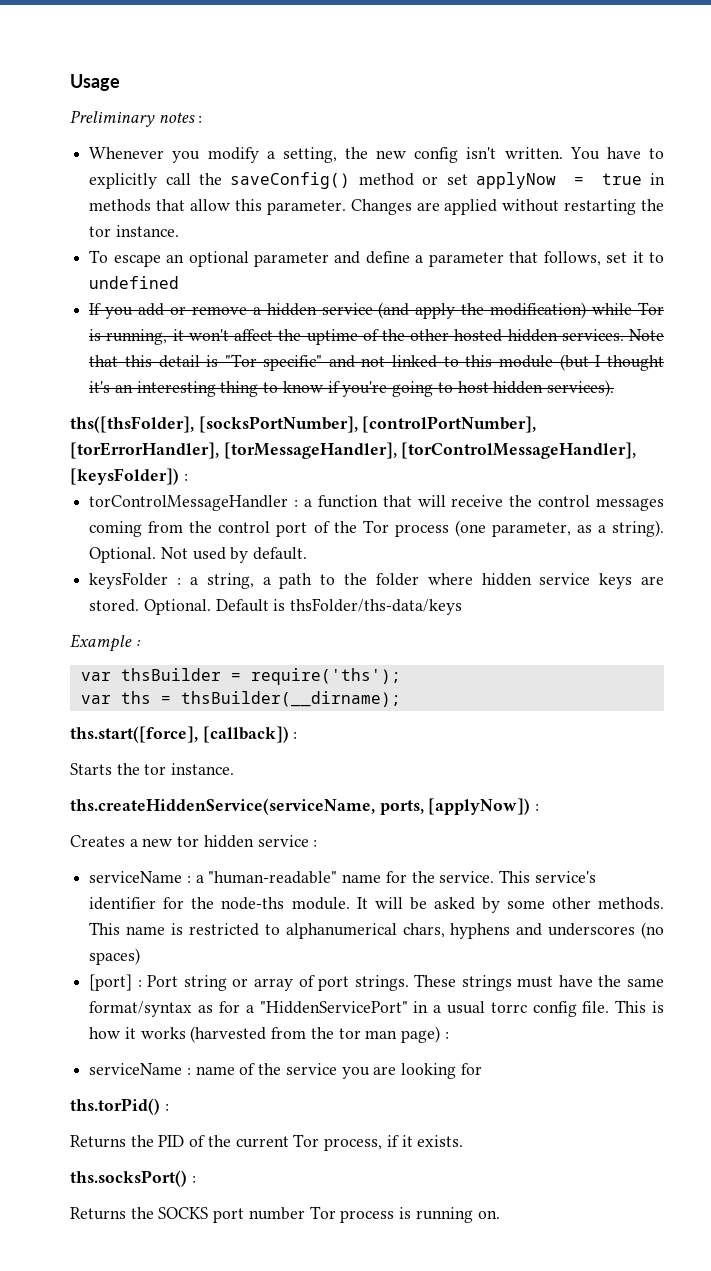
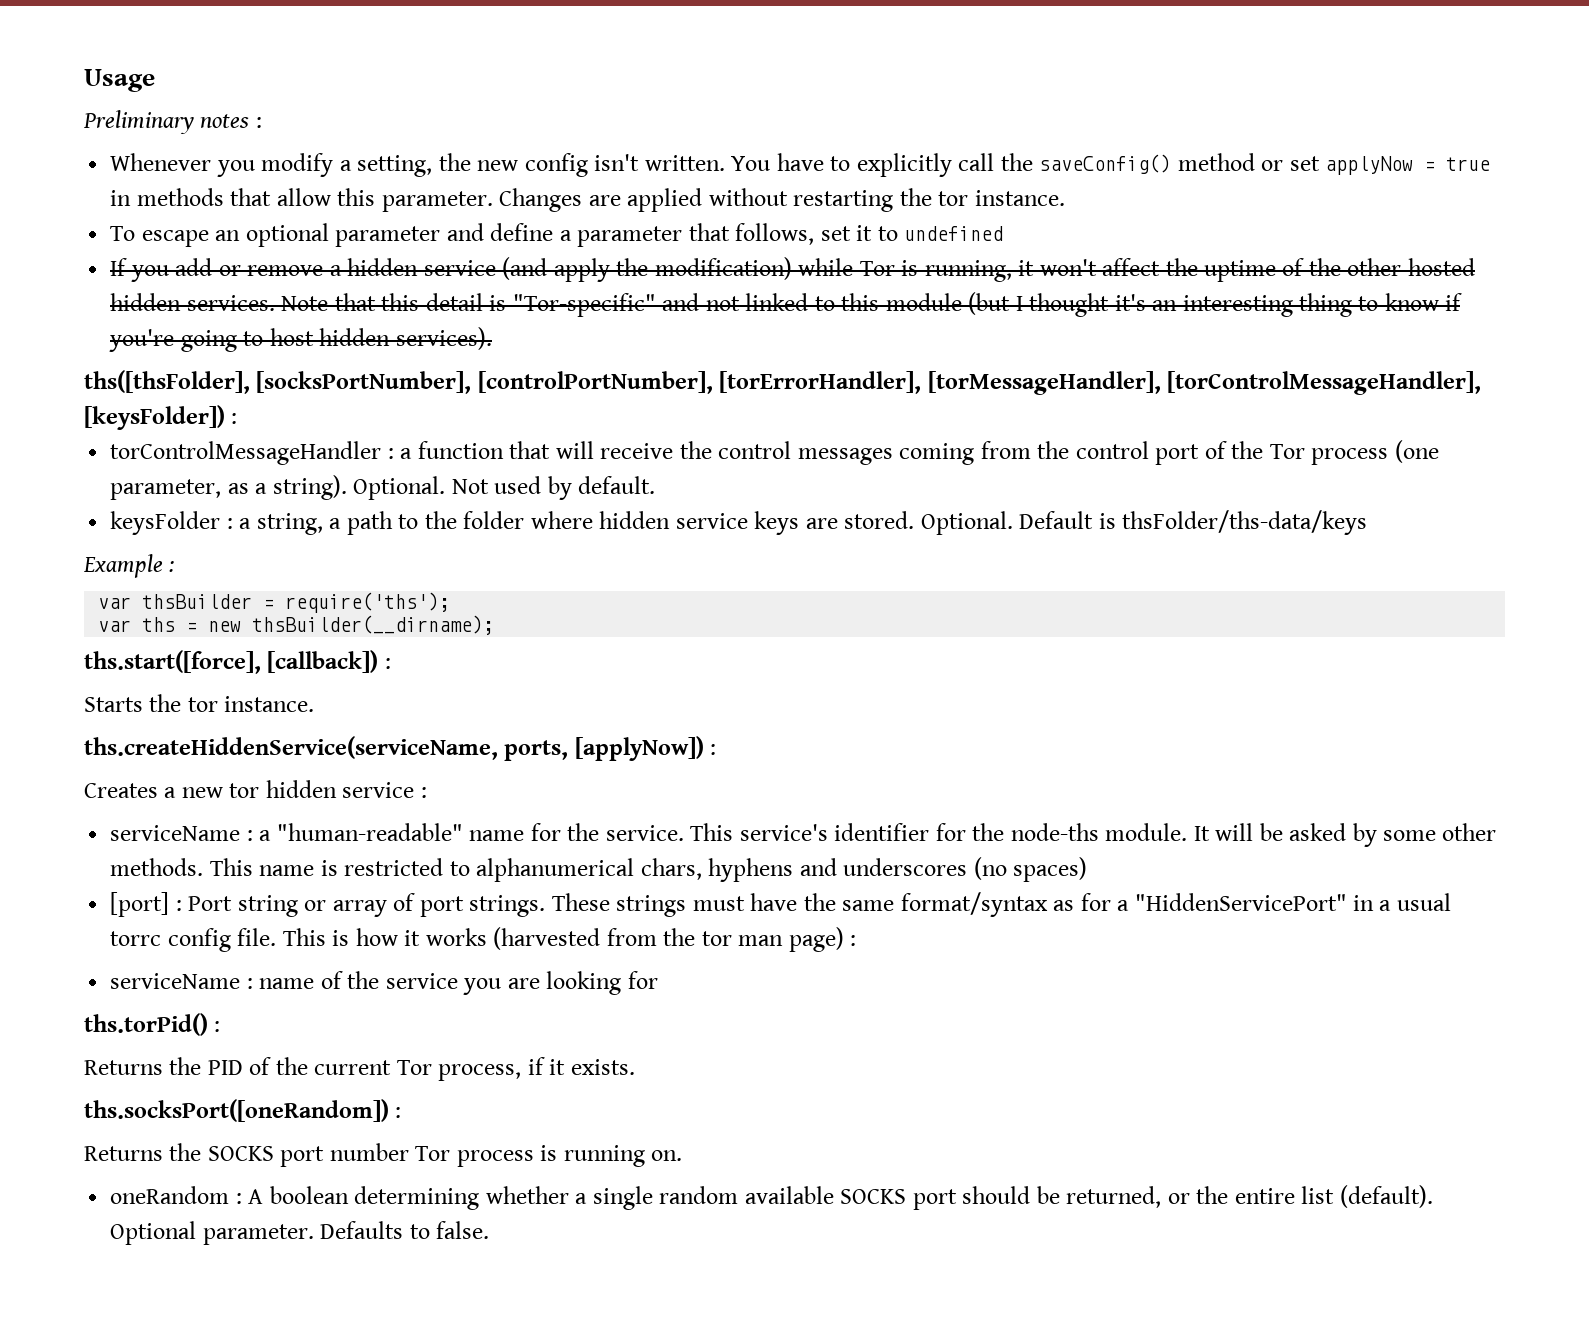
(171, 699) none -> [208,621,242,632] new
[70,1170,187,1187] ths.socksPort() -> [84,1099,389,1122] ths.socksPort([oneRandom])
(500, 1214) none -> [110,1185,1433,1210] [110,1221,490,1245] // oneRandom : A boolean determining whether a single random available SOCKS port should be returned, or the entire list (default). Optional parameter. Defaults to false.

